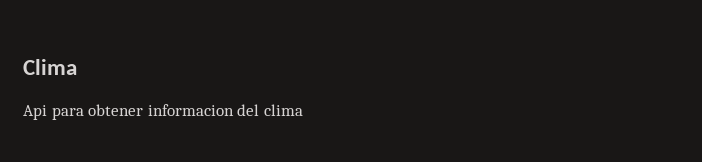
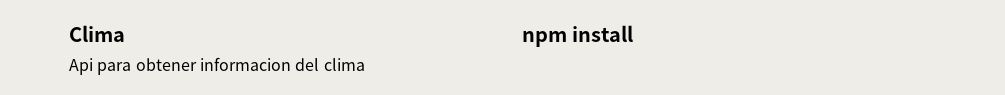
(303, 110) none -> [522,25,634,47] // npm install

